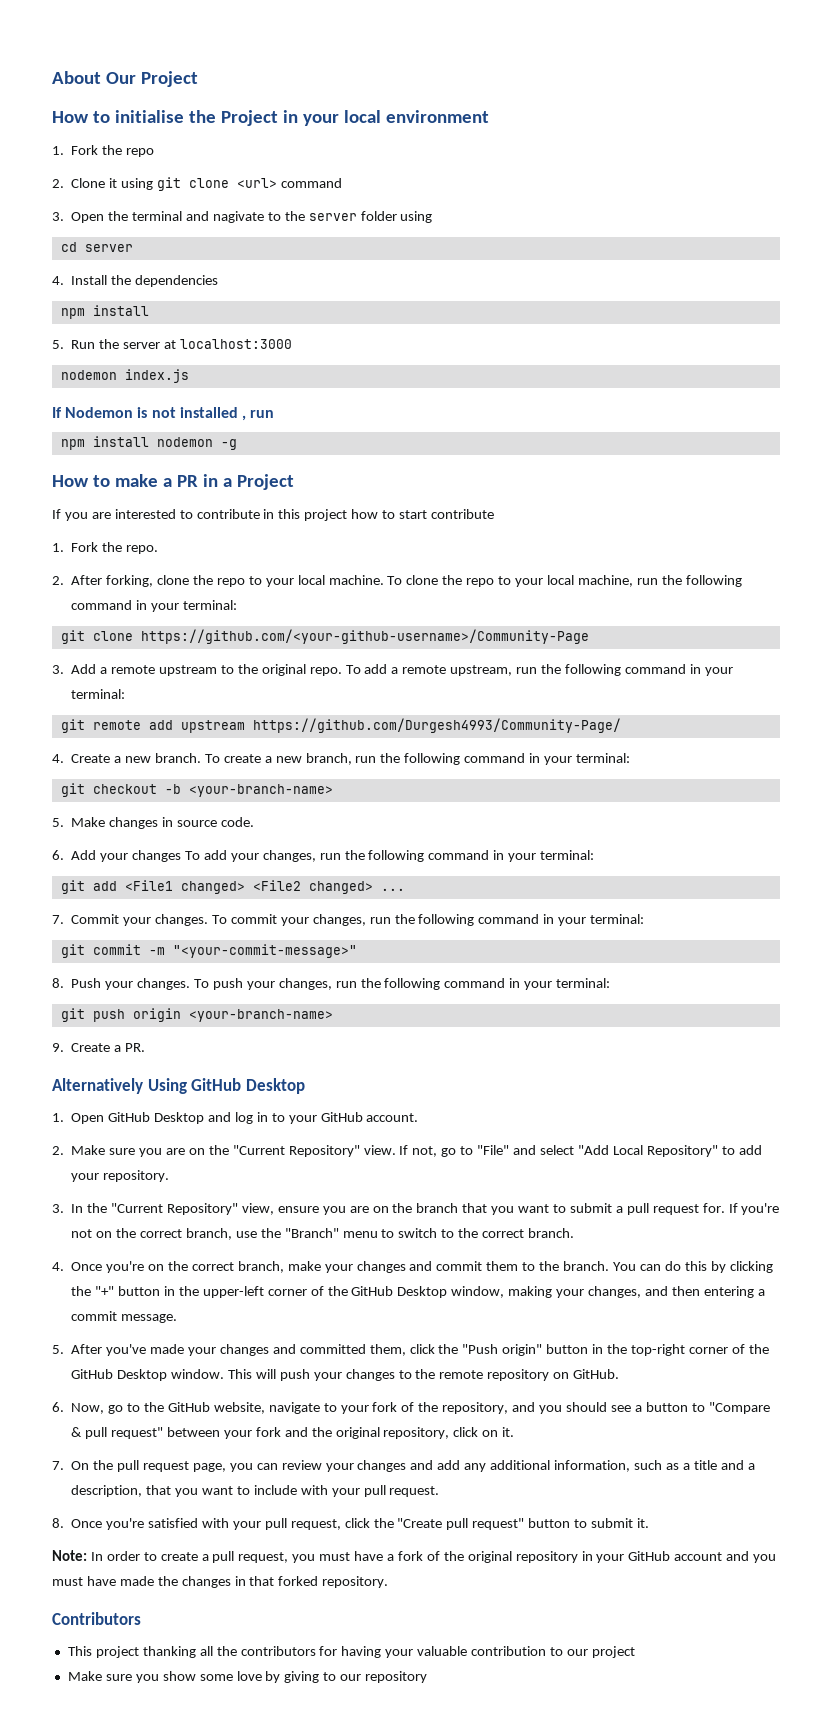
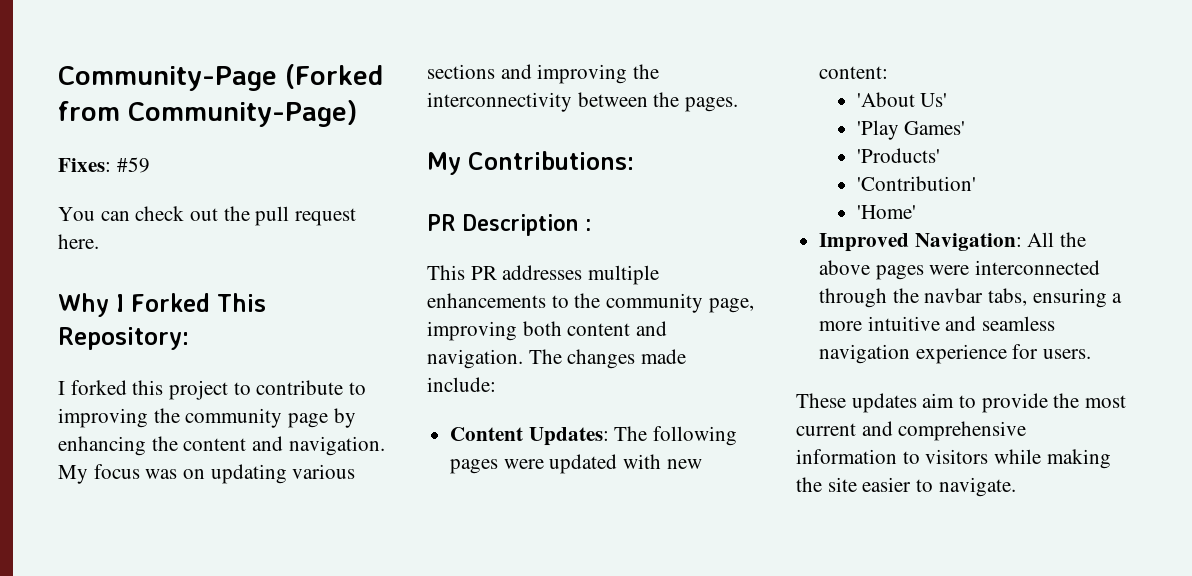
[52,71,198,87] [52,110,489,126] [52,145,155,157] [52,177,342,191] [52,211,433,223] [60,242,133,252] [52,275,219,287] [60,305,149,319] [52,339,292,349] [60,369,189,383] [52,407,275,421] [60,436,237,450] [52,474,294,490] [52,509,494,521] [52,542,159,554] [52,575,742,587] [71,600,237,612] [60,629,589,644] [52,664,733,676] [71,689,126,699] [60,718,621,733] [52,753,630,765] [60,783,333,797] [52,817,254,829] [52,850,595,862] [60,880,405,894] [52,914,645,926] [60,944,357,958] [52,978,611,990] [60,1008,333,1022] [52,1043,146,1052] [52,1078,305,1094] [52,1112,419,1124] [52,1145,762,1157] [71,1170,170,1182] [52,1203,780,1215] [71,1228,575,1240] [52,1261,773,1273] [71,1286,765,1298] [71,1311,178,1323] [52,1344,769,1356] [71,1369,620,1381] [52,1402,770,1414] [71,1427,515,1439] [52,1460,755,1472] [71,1485,440,1497] [52,1518,649,1530] [52,1550,777,1563] [52,1576,389,1588] [52,1612,141,1625] [67,1646,635,1658] [67,1671,428,1683] About Our Project // How to initialise the Project in your local environment // 1. Fork the repo // 2. Clone it using git clone <url> command // 3. Open the terminal and nagivate to the server folder using // cd server // 4. Install the dependencies // npm install // 5. Run the server at localhost:3000 // nodemon index.js // If Nodemon is not installed , run // npm install nodemon -g // How to make a PR in a Project // If you are interested to contribute in this project how to start contribute // 1. Fork the repo. // 2. After forking, clone the repo to your local machine. To clone the repo to your local machine, run the following command in your terminal: // git clone https://github.com/<your-github-username>/Community-Page // 3. Add a remote upstream to the original repo. To add a remote upstream, run the following command in your terminal: // git remote add upstream https://github.com/Durgesh4993/Community-Page/ // 4. Create a new branch. To create a new branch, run the following command in your terminal: // git checkout -b <your-branch-name> // 5. Make changes in source code. // 6. Add your changes To add your changes, run the following command in your terminal: // git add <File1 changed> <File2 changed> ... // 7. Commit your changes. To commit your changes, run the following command in your terminal: // git commit -m "<your-commit-message>" // 8. Push your changes. To push your changes, run the following command in your terminal: // git push origin <your-branch-name> // 9. Create a PR. // Alternatively Using GitHub Desktop // 1. Open GitHub Desktop and log in to your GitHub account. // 2. Make sure you are on the "Current Repository" view. If not, go to "File" and select "Add Local Repository" to add your repository. // 3. In the "Current Repository" view, ensure you are on the branch that you want to submit a pull request for. If you're not on the correct branch, use the "Branch" menu to switch to the correct branch. // 4. Once you're on the correct branch, make your changes and commit them to the branch. You can do this by clicking the "+" button in the upper-left corner of the GitHub Desktop window, making your changes, and then entering a commit message. // 5. After you've made your changes and committed them, click the "Push origin" button in the top-right corner of the GitHub Desktop window. This will push your changes to the remote repository on GitHub. // 6. Now, go to the GitHub website, navigate to your fork of the repository, and you should see a button to "Compare & pull request" between your fork and the original repository, click on it. // 7. On the pull request page, you can review your changes and add any additional information, such as a title and a description, that you want to include with your pull request. // 8. Once you're satisfied with your pull request, click the "Create pull request" button to submit it. // Note: In order to create a pull request, you must have a fork of the original repository in your GitHub account and you must have made the changes in that forked repository. // Contributors // This project thanking all the contributors for having your valuable contribution to our project // Make sure you show some love by giving to our repository -> [58,64,383,91] [58,100,357,127] [58,157,150,173] [58,206,357,226] [58,234,99,249] [58,293,266,317] [58,327,189,350] [58,380,367,400] [58,408,356,428] [58,436,385,456] [58,464,356,484] [427,64,660,84] [427,92,739,112] [427,151,634,175] [427,214,592,236] [427,265,660,285] [427,293,754,313] [427,321,668,341] [427,349,687,369] [427,377,496,392] [450,426,738,446] [450,454,702,474] [819,66,889,79] [856,92,948,107] [856,120,966,140] [856,148,940,163] [856,176,976,191] [856,205,916,219] [819,232,1087,252] [819,260,1101,280] [819,288,1123,308] [819,316,1056,331] [819,344,1092,364] [796,393,1127,413] [796,421,1027,441] [796,449,1111,469] [796,477,1016,497] Community-Page (Forked from Community-Page) // Fixes: #59 // You can check out the pull request here. // Why I Forked This Repository: // I forked this project to contribute to improving the community page by enhancing the content and navigation. My focus was on updating various sections and improving the interconnectivity between the pages. // My Contributions: // PR Description : // This PR addresses multiple enhancements to the community page, improving both content and navigation. The changes made include: // Content Updates: The following pages were updated with new content: // 'About Us' // 'Play Games' // 'Products' // 'Contribution' // 'Home' // Improved Navigation: All the above pages were interconnected through the navbar tabs, ensuring a more intuitive and seamless navigation experience for users. // These updates aim to provide the most current and comprehensive information to visitors while making the site easier to navigate.

